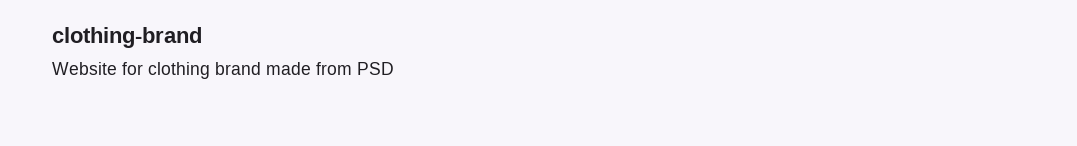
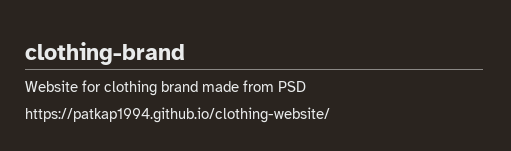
(394, 68) none -> [25,107,330,123] // https://patkap1994.github.io/clothing-website/

